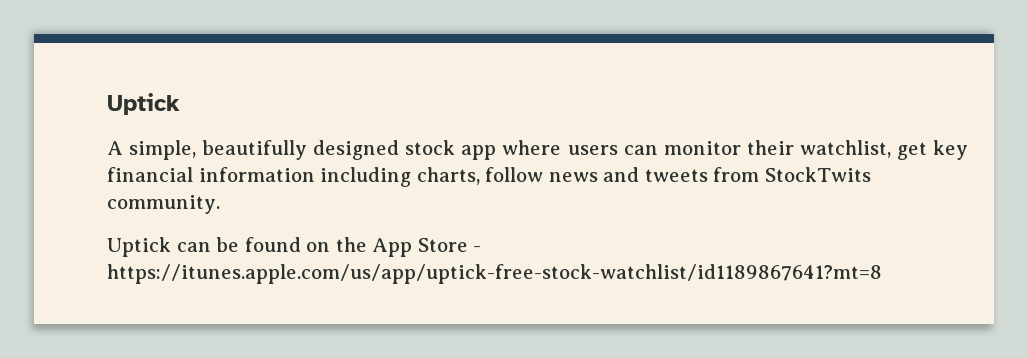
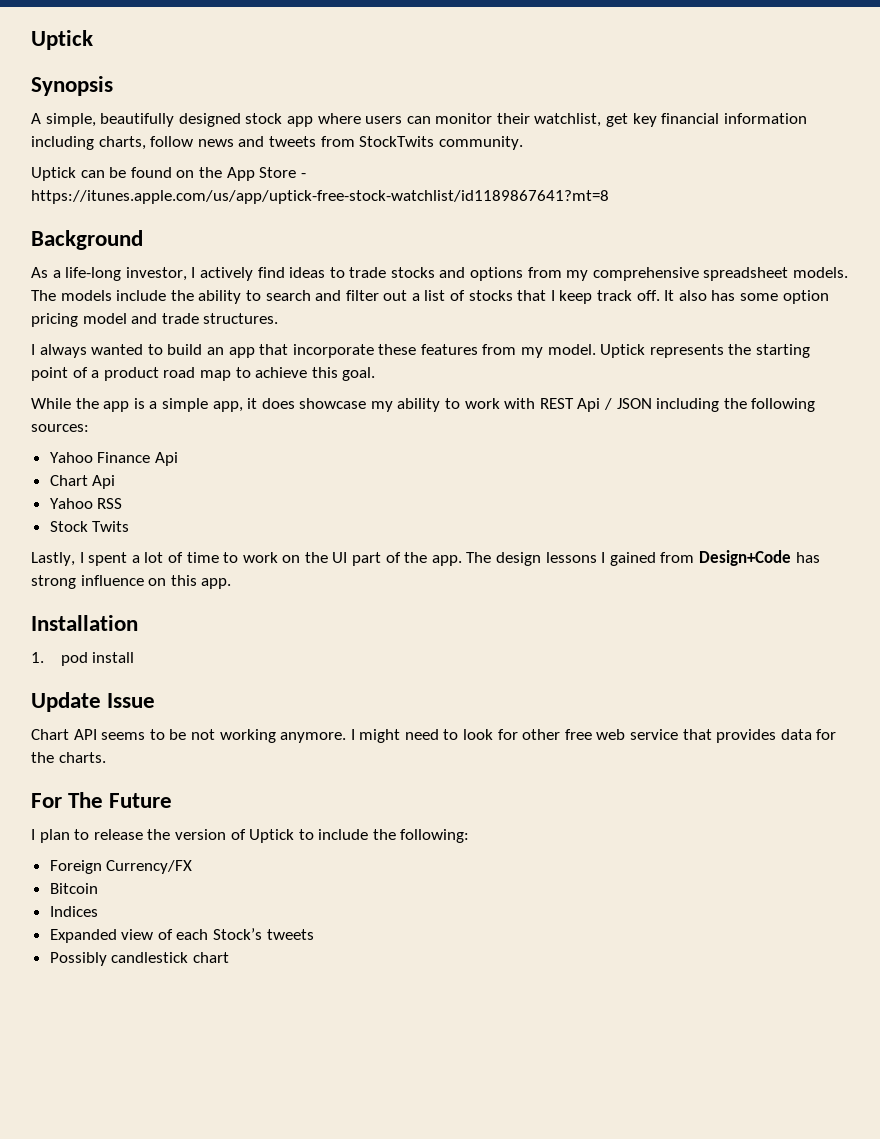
[107,93,180,115] Uptick -> [31,30,93,50] [31,76,113,96] Uptick // Synopsis
(882, 274) none -> [31,230,143,250] [31,267,849,281] [31,290,829,304] [31,313,279,327] [31,344,811,358] [31,367,376,381] [31,398,816,412] [31,424,89,432] [49,452,178,466] [49,475,116,489] [49,498,123,509] [49,521,130,532] [31,550,820,566] [31,575,232,589] [31,615,138,631] [31,652,135,666] [31,692,156,712] [31,729,837,743] [31,752,106,763] [31,792,173,808] [31,829,470,843] [49,860,193,874] [49,883,98,894] [49,906,98,917] [49,928,314,943] [49,952,229,966] // Background // As a life-long investor, I actively find ideas to trade stocks and options from my comprehensive spreadsheet models. The models include the ability to search and filter out a list of stocks that I keep track off. It also has some option pricing model and trade structures. // I always wanted to build an app that incorporate these features from my model. Uptick represents the starting point of a product road map to achieve this goal. // While the app is a simple app, it does showcase my ability to work with REST Api / JSON including the following sources: // Yahoo Finance Api // Chart Api // Yahoo RSS // Stock Twits // Lastly, I spent a lot of time to work on the UI part of the app. The design lessons I gained from Design+Code has strong influence on this app. // Installation // 1. pod install // Update Issue // Chart API seems to be not working anymore. I might need to look for other free web service that provides data for the charts. // For The Future // I plan to release the version of Uptick to include the following: // Foreign Currency/FX // Bitcoin // Indices // Expanded view of each Stock’s tweets // Possibly candlestick chart

